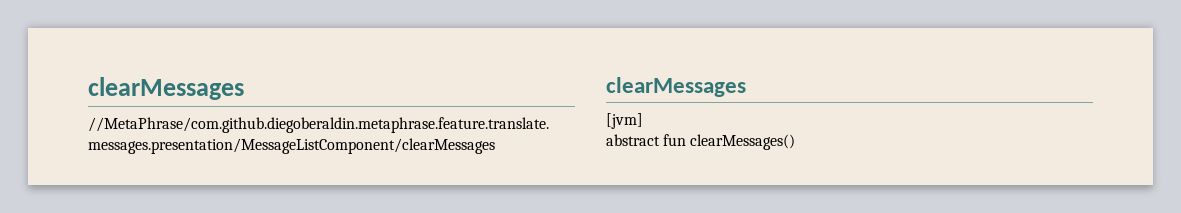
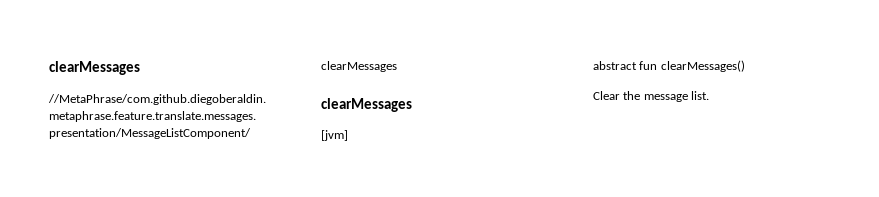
(796, 142) none -> [593,91,710,102] // Clear the message list.

